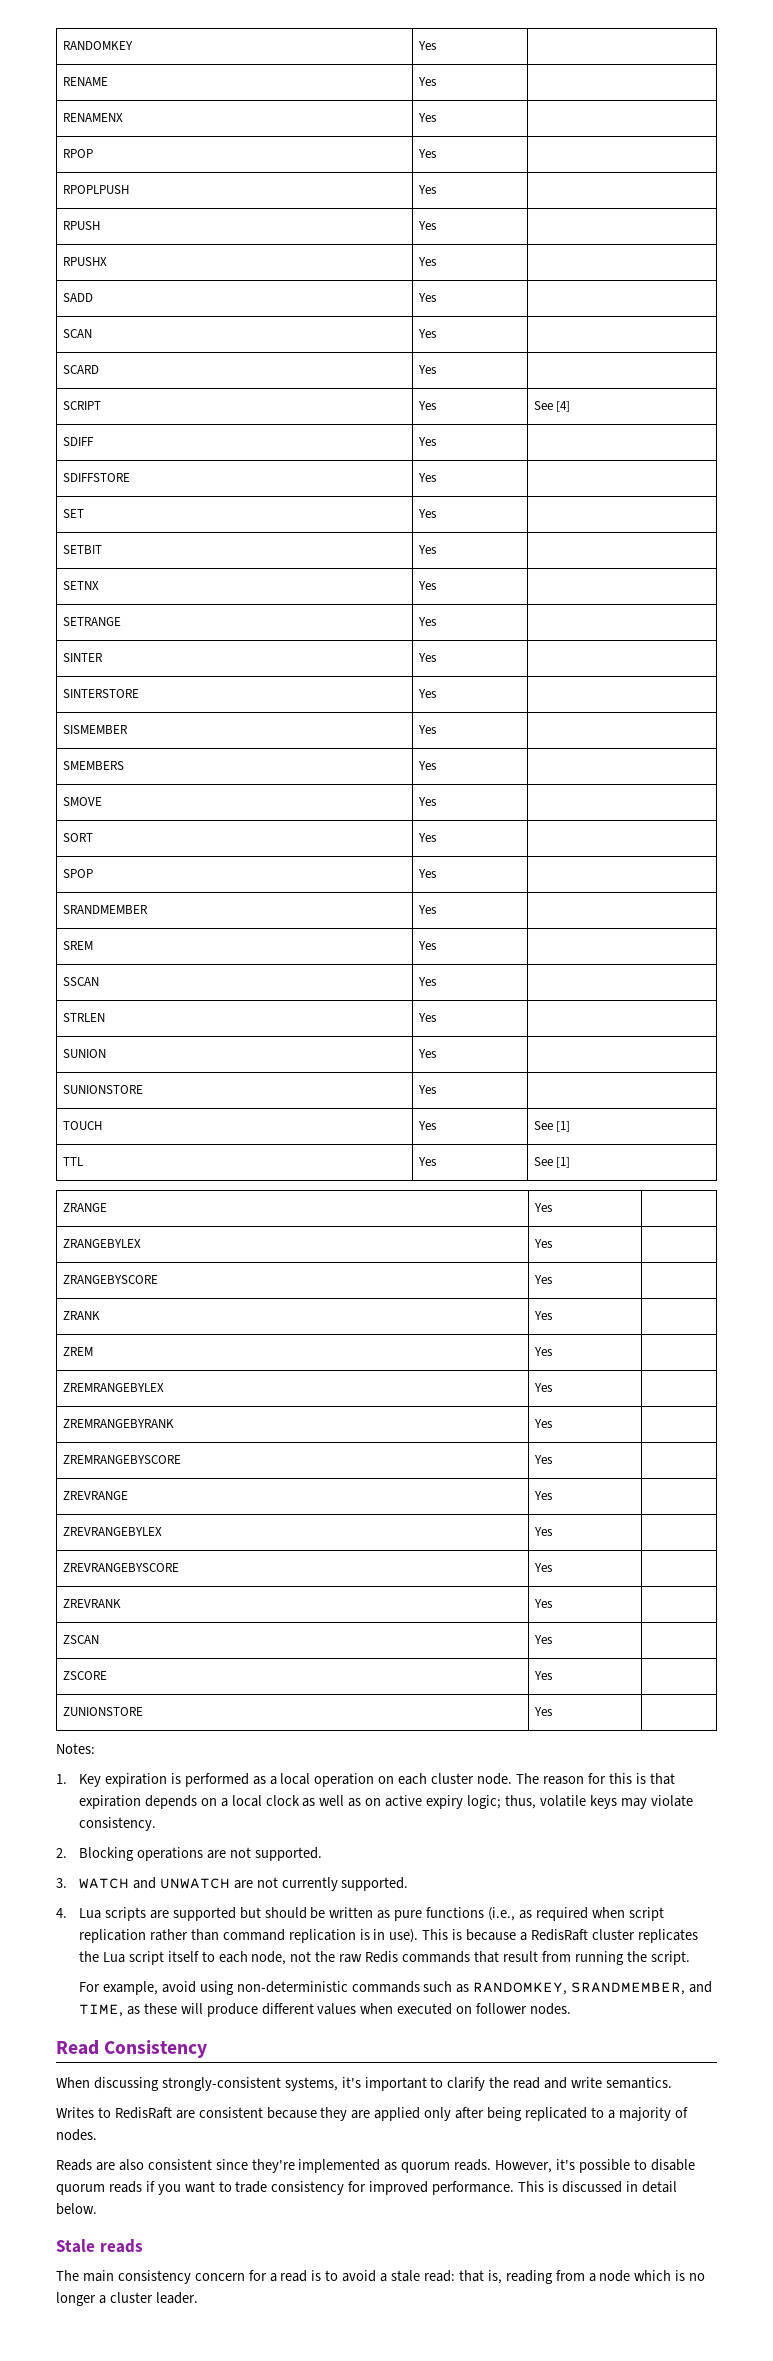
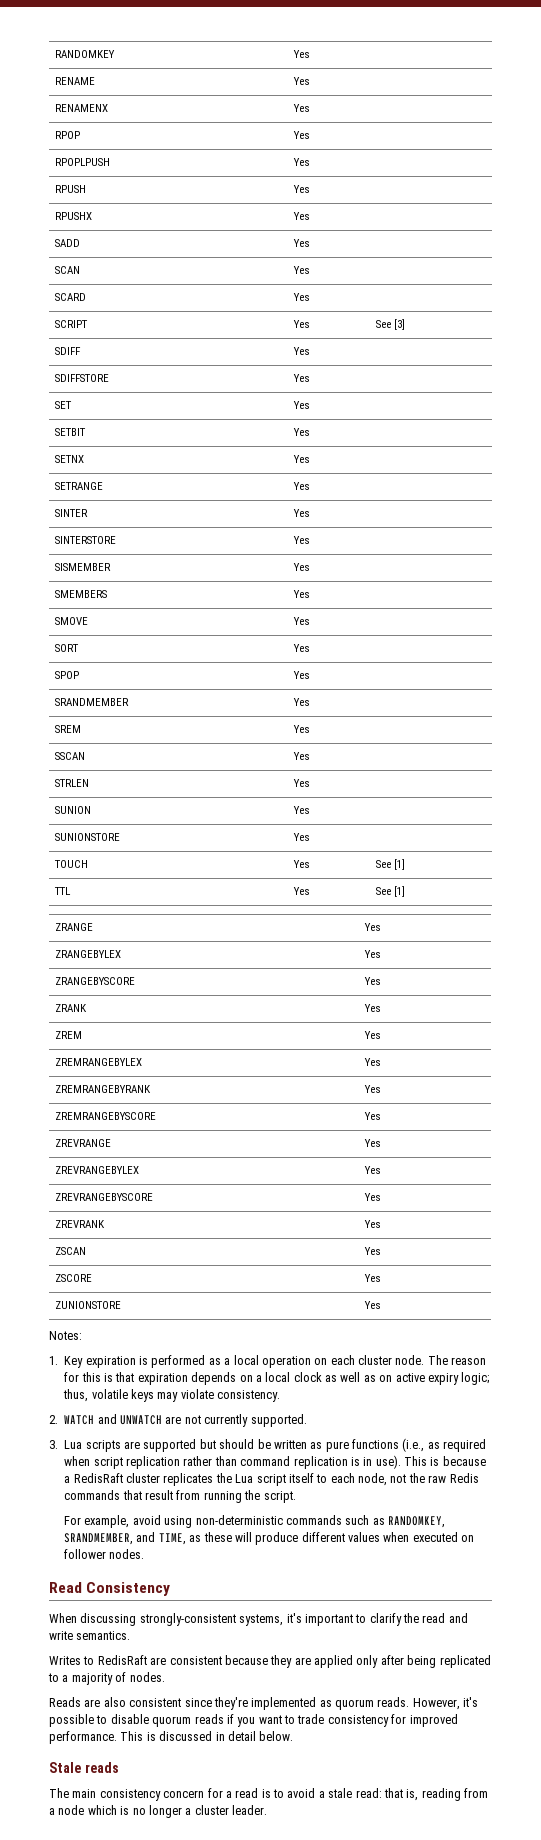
[556,401,571,412] [4] -> [394,319,406,330] [3]
[78,1847,322,1861] [56,1878,67,1888] Blocking operations are not supported. // 3. -> (58, 1419) none
[56,1908,67,1918] 4. -> [49,1440,58,1449] 3.

